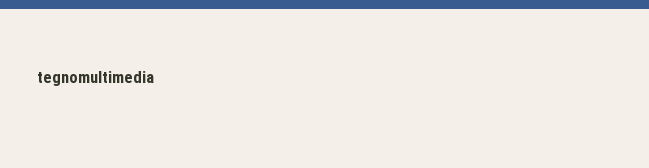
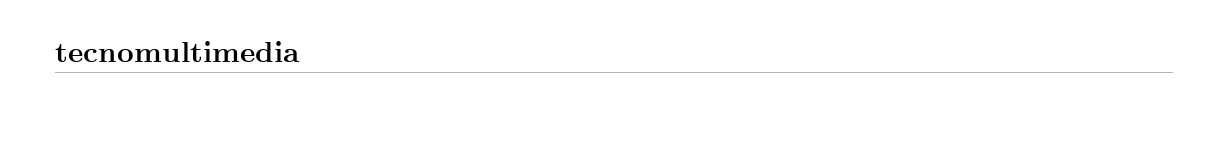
[37,71,154,86] tegnomultimedia -> [55,41,300,62] tecnomultimedia

